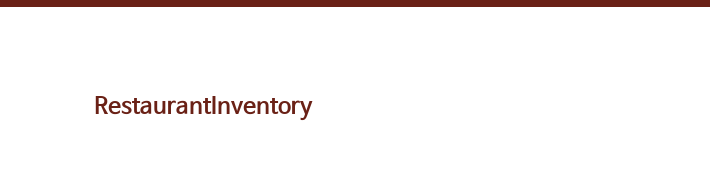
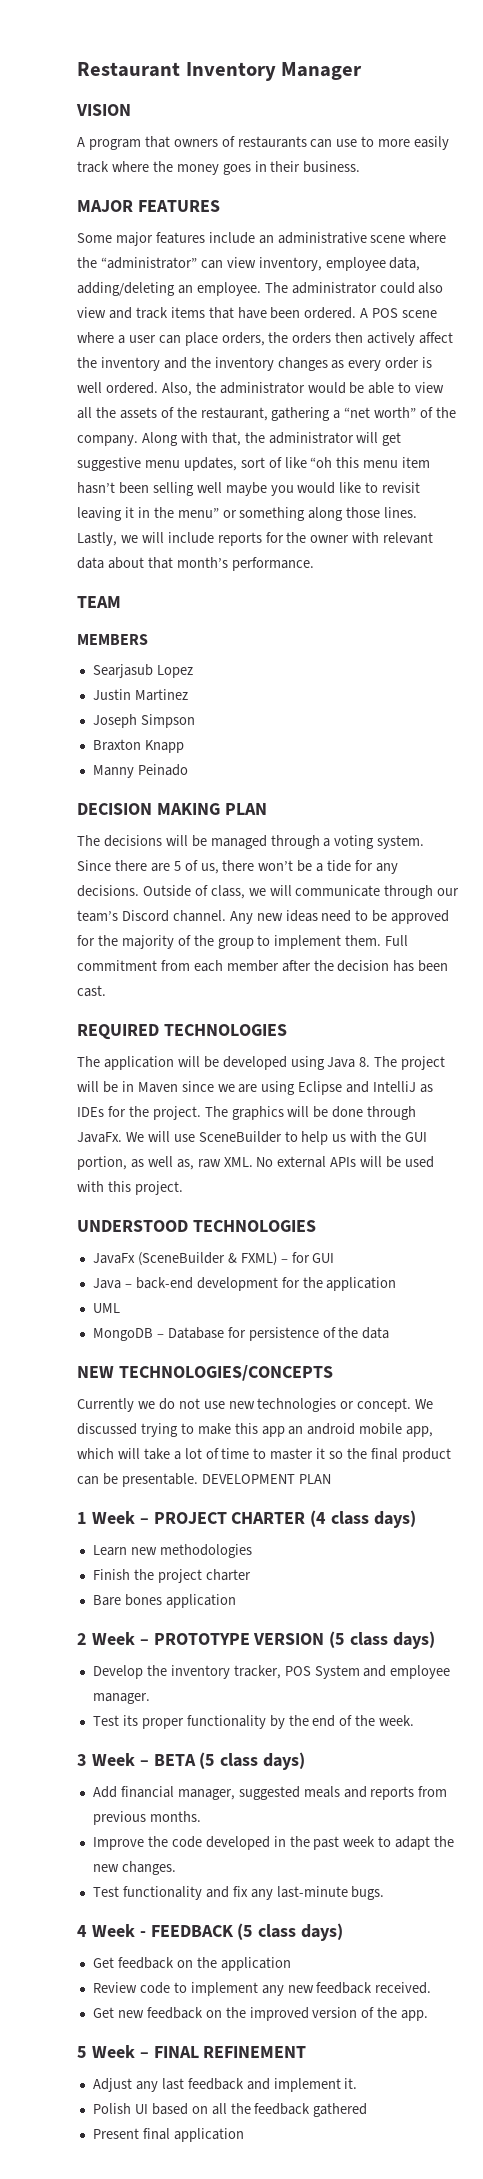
[94,96,313,121] RestaurantInventory -> [77,62,363,81] [76,104,131,116] [77,136,450,150] [77,161,361,175] [77,200,220,212] [77,232,447,246] [77,257,421,271] [77,282,444,296] [77,307,438,319] [77,332,454,346] [77,357,433,371] [77,382,445,396] [77,407,457,421] [77,432,402,446] [77,457,431,471] [77,482,421,496] [77,507,418,521] [77,532,434,546] [77,557,314,571] [77,596,121,608] [77,634,148,645] [92,664,193,678] [92,689,188,701] [92,714,195,728] [92,739,184,753] [92,764,188,778] [77,803,267,815] [77,835,425,849] [77,860,398,874] [77,885,460,899] [77,910,450,924] [77,935,409,949] [77,960,449,972] [77,985,106,997] [77,1024,287,1040] [77,1056,446,1070] [77,1081,434,1095] [77,1106,417,1120] [77,1131,428,1145] [77,1156,435,1170] [77,1181,183,1195] [77,1220,316,1232] [92,1252,335,1266] [92,1277,397,1291] [92,1303,120,1313] [92,1327,390,1341] [77,1365,333,1381] [77,1398,434,1412] [77,1423,434,1437] [77,1448,451,1462] [77,1473,331,1487] [77,1510,417,1528] [92,1544,252,1558] [92,1569,251,1583] [92,1594,236,1608] [77,1631,436,1649] [92,1665,451,1679] [92,1693,150,1704] [92,1715,415,1729] [77,1752,306,1770] [92,1786,448,1800] [92,1811,201,1825] [92,1836,455,1850] [92,1861,176,1875] [92,1886,385,1900] [77,1923,344,1941] [92,1957,291,1971] [92,1982,432,1996] [92,2007,429,2021] [77,2045,307,2058] [92,2078,358,2092] [92,2103,368,2117] [92,2128,244,2142] Restaurant Inventory Manager // VISION // A program that owners of restaurants can use to more easily track where the money goes in their business. // MAJOR FEATURES // Some major features include an administrative scene where the “administrator” can view inventory, employee data, adding/deleting an employee. The administrator could also view and track items that have been ordered. A POS scene where a user can place orders, the orders then actively affect the inventory and the inventory changes as every order is well ordered. Also, the administrator would be able to view all the assets of the restaurant, gathering a “net worth” of the company. Along with that, the administrator will get suggestive menu updates, sort of like “oh this menu item hasn’t been selling well maybe you would like to revisit leaving it in the menu” or something along those lines. Lastly, we will include reports for the owner with relevant data about that month’s performance. // TEAM // MEMBERS // Searjasub Lopez // Justin Martinez // Joseph Simpson // Braxton Knapp // Manny Peinado // DECISION MAKING PLAN // The decisions will be managed through a voting system. Since there are 5 of us, there won’t be a tide for any decisions. Outside of class, we will communicate through our team’s Discord channel. Any new ideas need to be approved for the majority of the group to implement them. Full commitment from each member after the decision has been cast. // REQUIRED TECHNOLOGIES // The application will be developed using Java 8. The project will be in Maven since we are using Eclipse and IntelliJ as IDEs for the project. The graphics will be done through JavaFx. We will use SceneBuilder to help us with the GUI portion, as well as, raw XML. No external APIs will be used with this project. // UNDERSTOOD TECHNOLOGIES // JavaFx (SceneBuilder & FXML) – for GUI // Java – back-end development for the application // UML // MongoDB – Database for persistence of the data // NEW TECHNOLOGIES/CONCEPTS // Currently we do not use new technologies or concept. We discussed trying to make this app an android mobile app, which will take a lot of time to master it so the final product can be presentable. DEVELOPMENT PLAN // 1 Week – PROJECT CHARTER (4 class days) // Learn new methodologies // Finish the project charter // Bare bones application // 2 Week – PROTOTYPE VERSION (5 class days) // Develop the inventory tracker, POS System and employee manager. // Test its proper functionality by the end of the week. // 3 Week – BETA (5 class days) // Add financial manager, suggested meals and reports from previous months. // Improve the code developed in the past week to adapt the new changes. // Test functionality and fix any last-minute bugs. // 4 Week - FEEDBACK (5 class days) // Get feedback on the application // Review code to implement any new feedback received. // Get new feedback on the improved version of the app. // 5 Week – FINAL REFINEMENT // Adjust any last feedback and implement it. // Polish UI based on all the feedback gathered // Present final application

